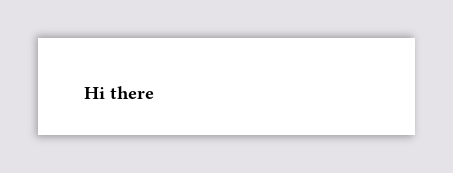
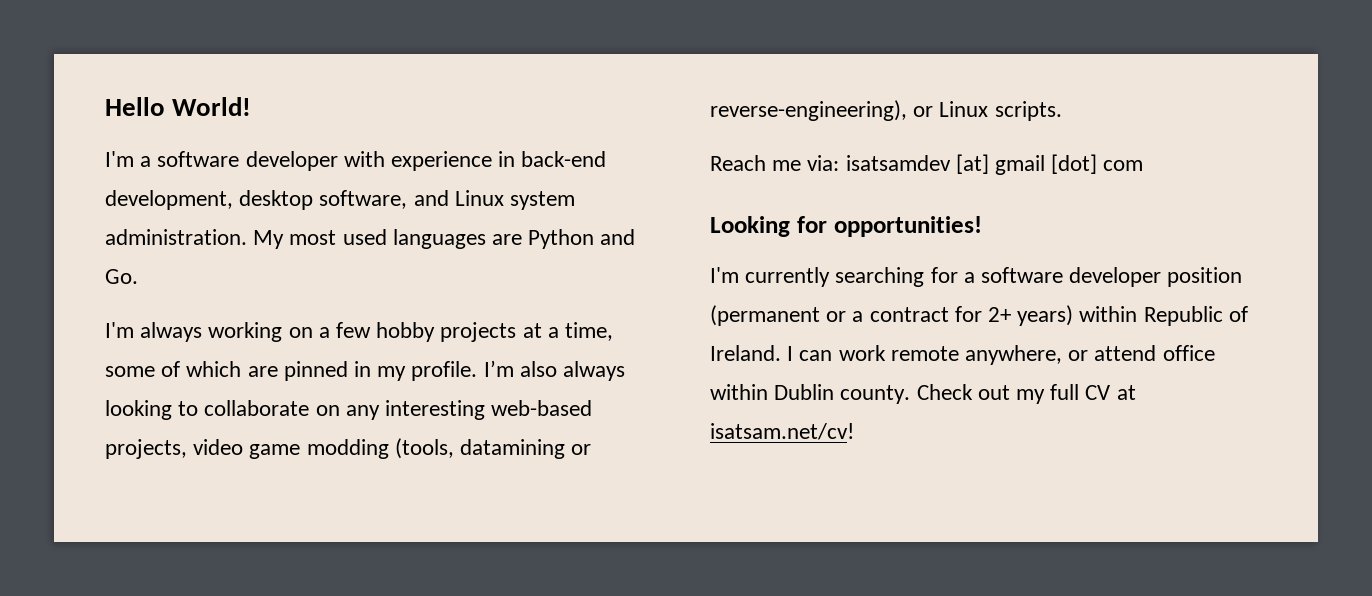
[84,86,154,99] Hi there -> [105,97,252,116] [105,151,607,171] [105,190,576,210] [105,229,636,249] [105,269,138,284] [105,322,614,342] [105,360,626,381] [105,400,593,420] [105,438,592,459] [710,100,1062,121] [710,154,1144,175] [710,216,982,237] [710,267,1243,287] [710,305,1248,326] [710,345,1215,365] [710,384,1136,404] [710,423,854,440] Hello World! // I'm a software developer with experience in back-end development, desktop software, and Linux system administration. My most used languages are Python and Go. // I'm always working on a few hobby projects at a time, some of which are pinned in my profile. I’m also always looking to collaborate on any interesting web-based projects, video game modding (tools, datamining or reverse-engineering), or Linux scripts. // Reach me via: isatsamdev [at] gmail [dot] com // Looking for opportunities! // I'm currently searching for a software developer position (permanent or a contract for 2+ years) within Republic of Ireland. I can work remote anywhere, or attend office within Dublin county. Check out my full CV at isatsam.net/cv!

